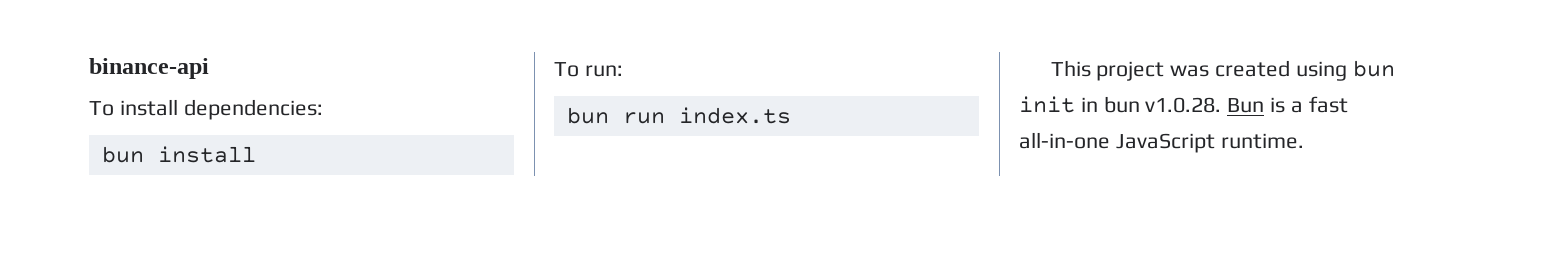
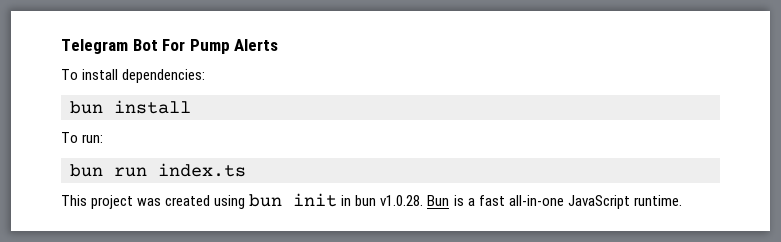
[89,58,209,79] binance-api -> [61,39,279,54] Telegram Bot For Pump Alerts

